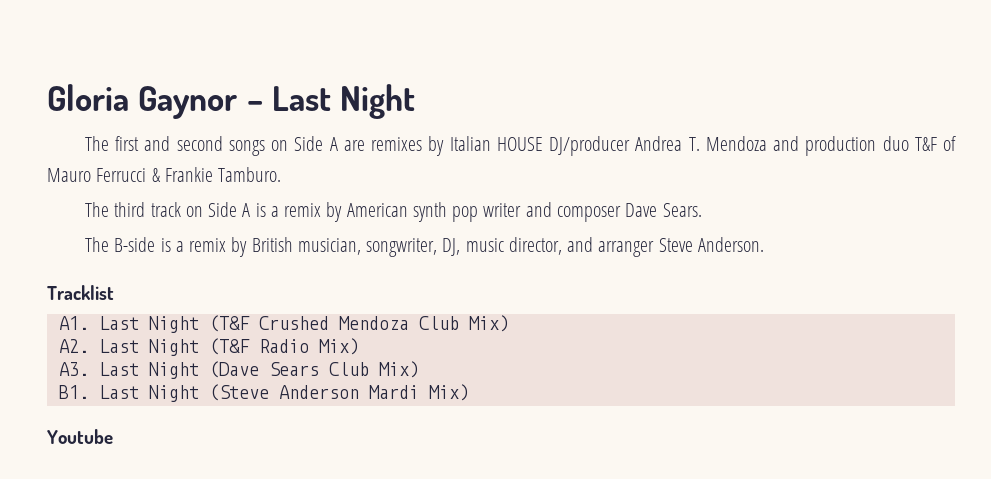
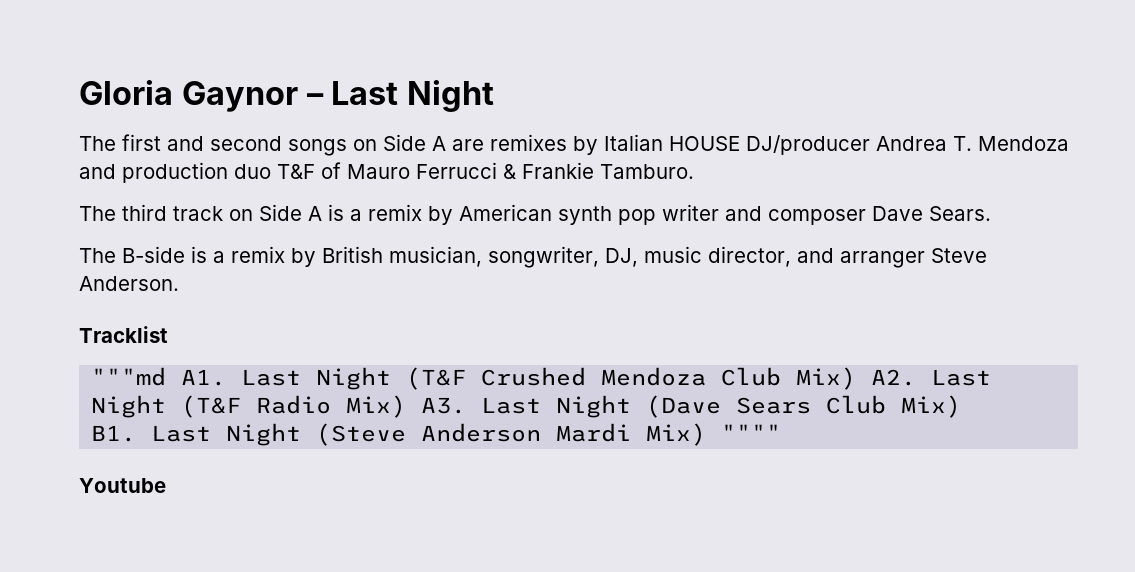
(114, 292) none -> [91,367,167,386] """md
(509, 323) // -> (857, 378) none
(359, 346) // -> (407, 406) none
(469, 392) none -> [721,424,782,441] """"

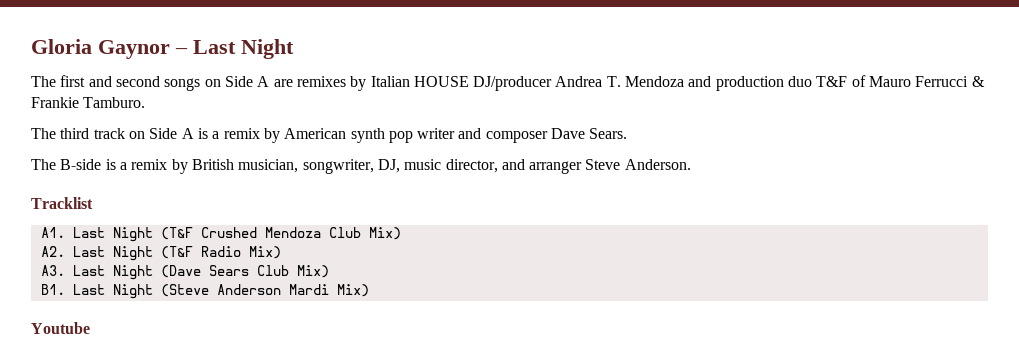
[91,367,167,386] """md -> (93, 203) none
(857, 378) none -> (401, 233) //
(407, 406) none -> (281, 252) //
[721,424,782,441] """" -> (369, 290) none

